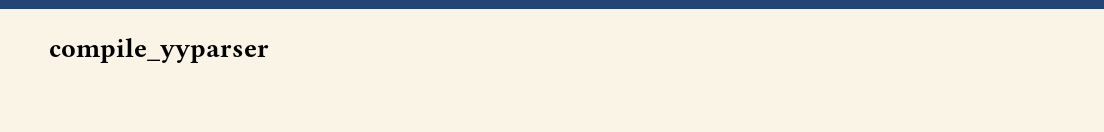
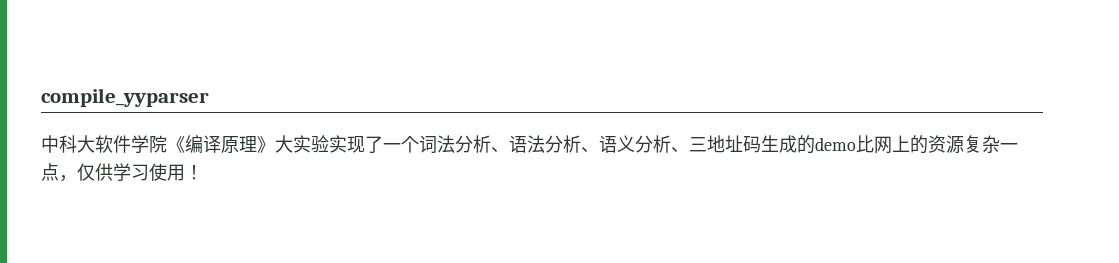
(269, 50) none -> [41,135,1018,154] [41,163,203,182] // 中科大软件学院《编译原理》大实验实现了一个词法分析、语法分析、语义分析、三地址码生成的demo比网上的资源复杂一点，仅供学习使用！

